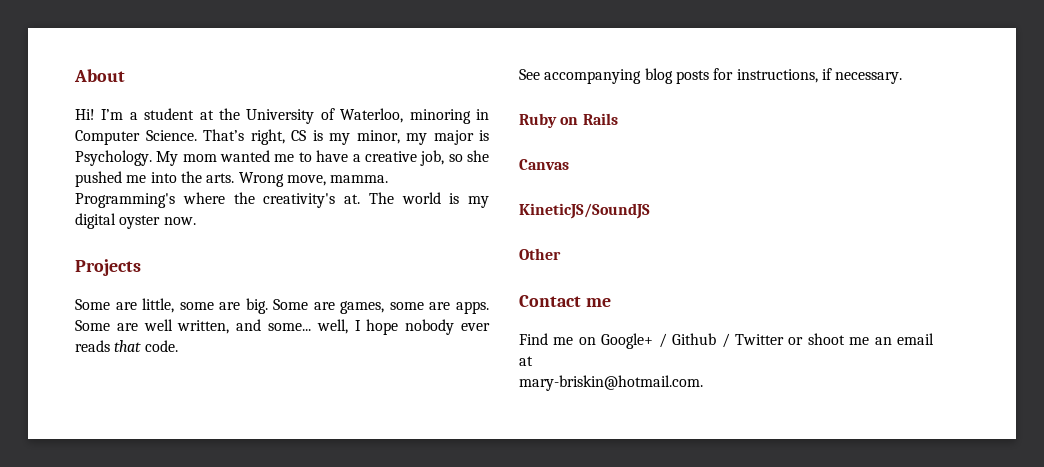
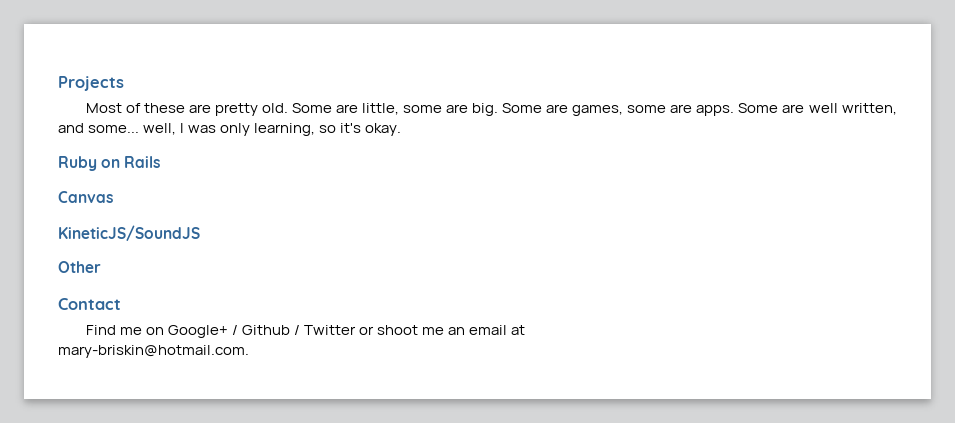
[74,69,125,82] [75,108,489,124] [75,129,489,145] [75,150,490,166] [75,171,389,187] [75,192,489,208] [75,213,196,229] [75,259,141,276] About // Hi! I’m a student at the University of Waterloo, minoring in Computer Science. That’s right, CS is my minor, my major is Psychology. My mom wanted me to have a creative job, so she pushed me into the arts. Wrong move, mamma. Programming's where the creativity's at. The world is my digital oyster now. // Projects // -> [58,76,124,91] [85,103,288,116] Projects // Most of these are pretty old.
[366,319,491,335] [75,340,178,352] [519,68,903,84] hope nobody ever reads that code. // See accompanying blog posts for instructions, if necessary. -> [188,123,402,136] was only learning, so it's okay.
[585,298,611,307] me -> (121, 304) none

